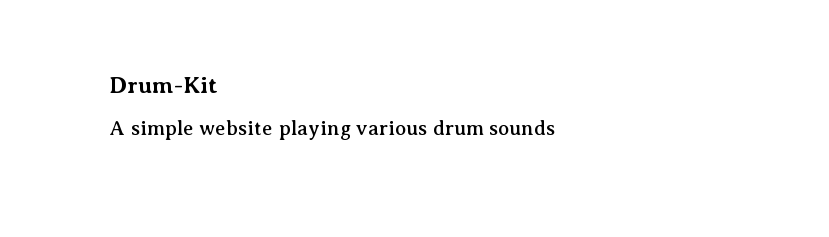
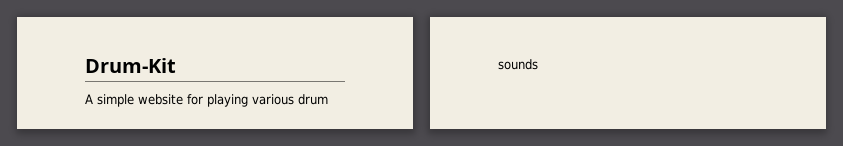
(274, 127) none -> [187,94,203,105] for

